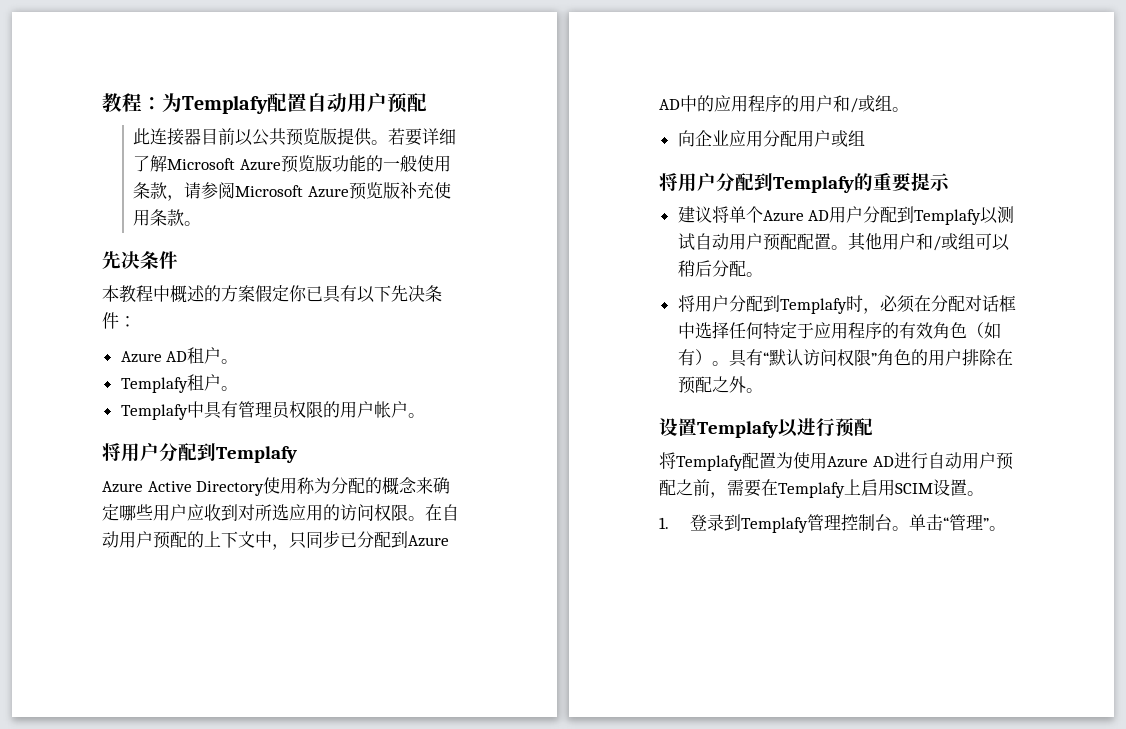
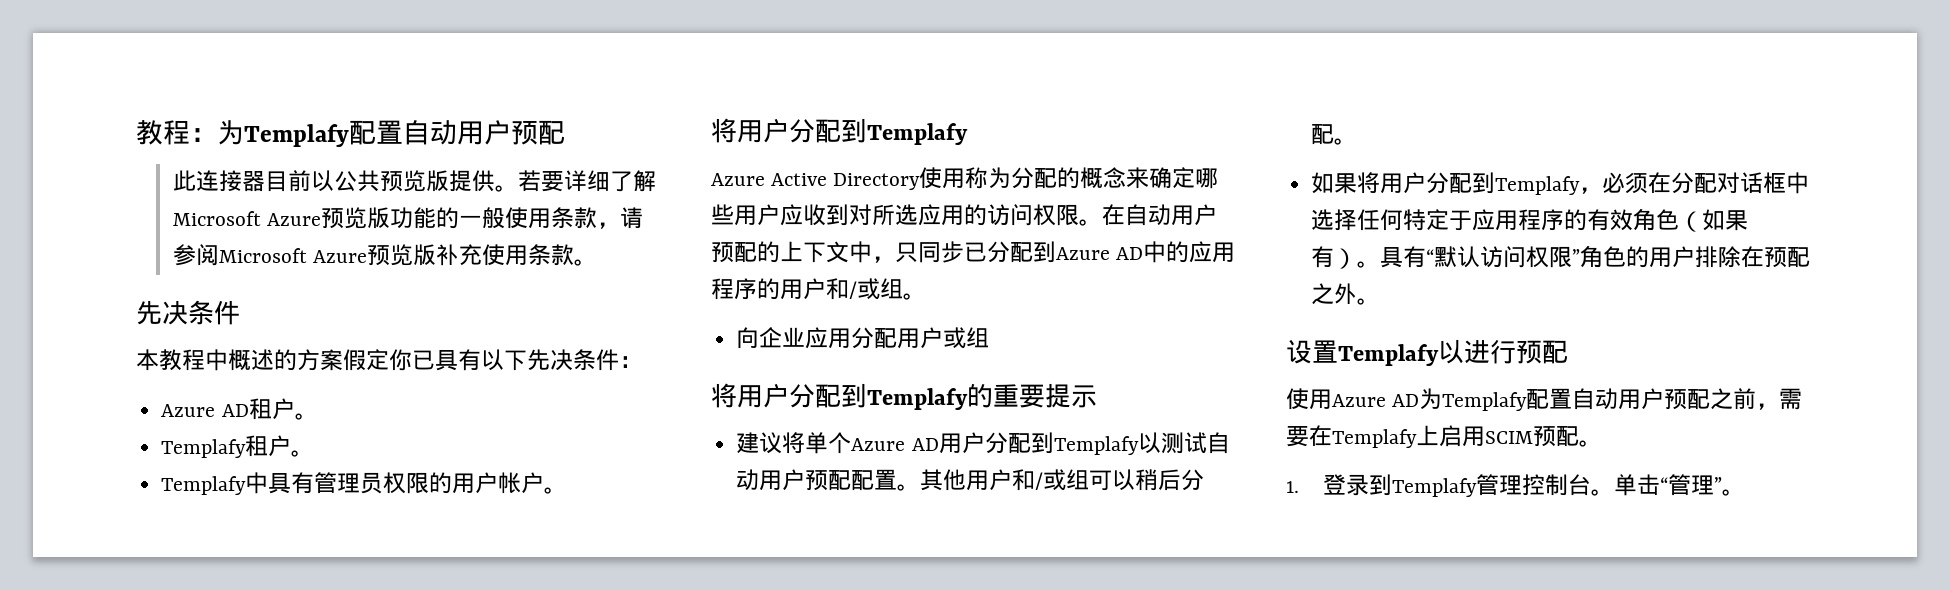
[677,295,863,314] 将用户分配到Templafy时 -> [1311,172,1581,195] 如果将用户分配到Templafy
(1001, 330) none -> [1725,210,1749,231] 果
[659,452,793,471] 将Templafy配置为 -> (1568, 352) none
[893,452,928,469] 进行 -> [1419,388,1573,411] 为Templafy配置
[933,479,967,496] 设置 -> [1533,426,1579,447] 预配

